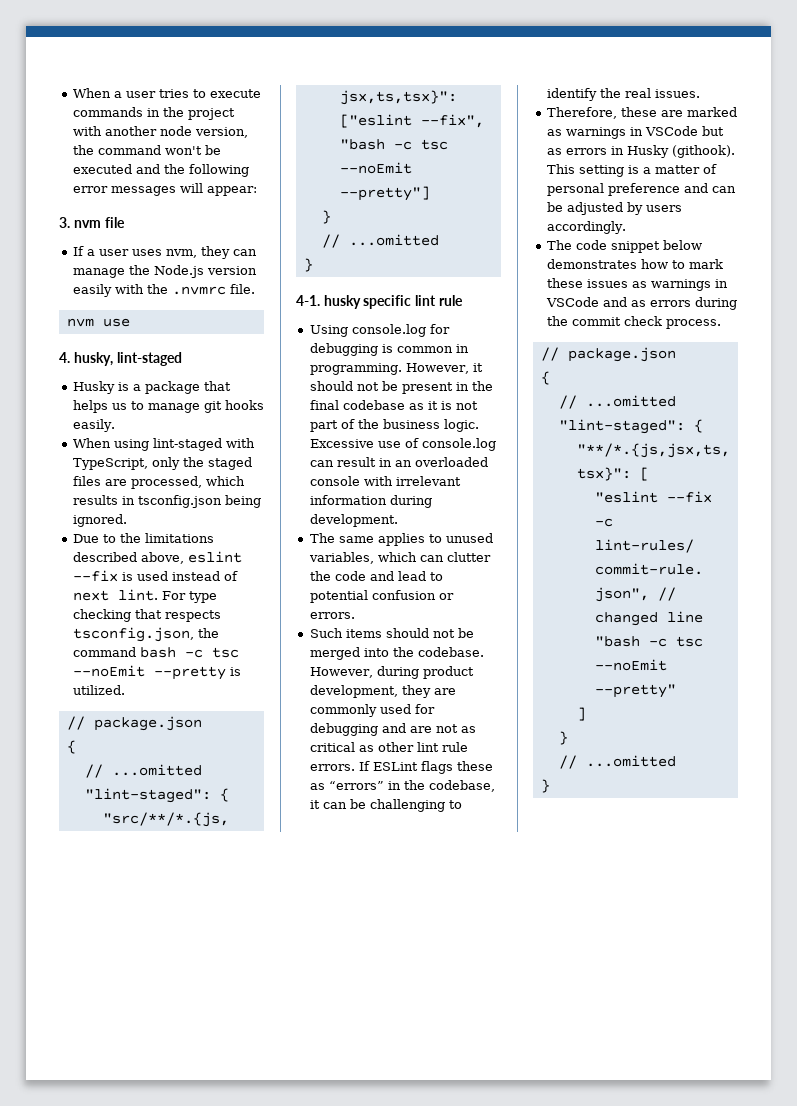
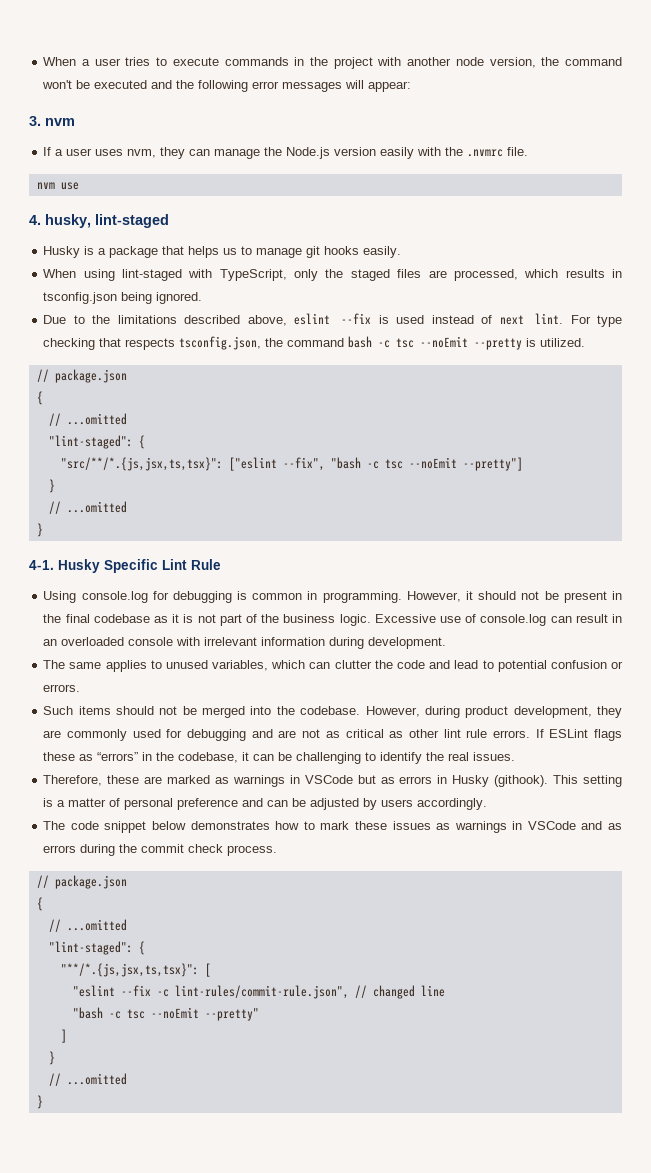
[104,217,125,228] file -> (75, 122) none
[323,295,463,309] husky specific lint rule -> [58,559,221,573] Husky Specific Lint Rule

